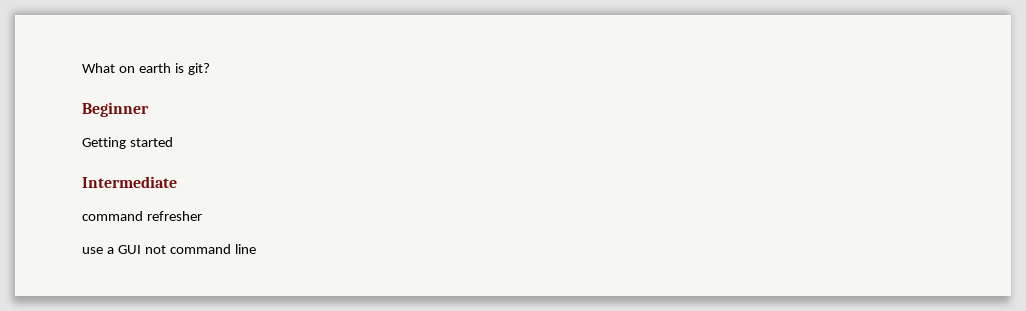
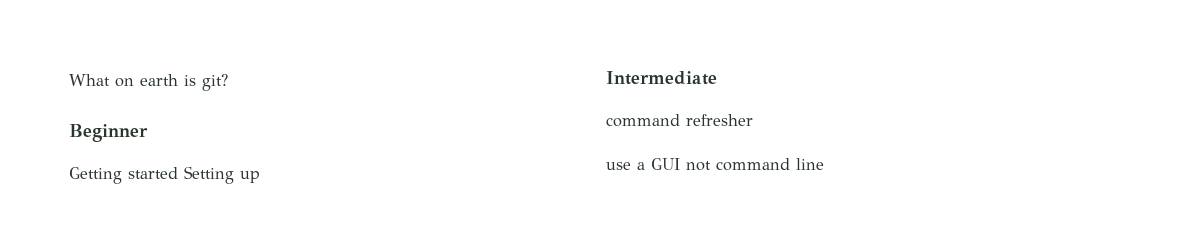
(173, 142) none -> [184,166,260,184] Setting up

